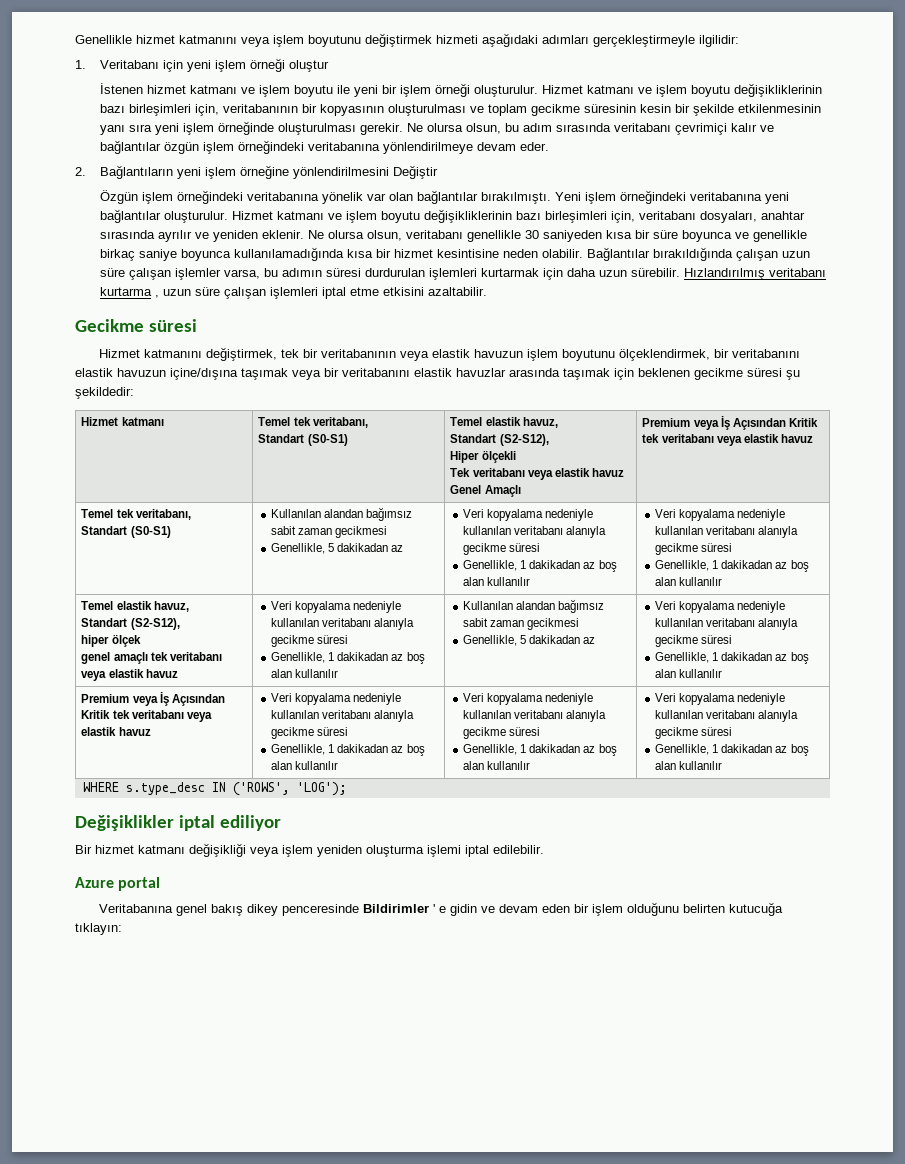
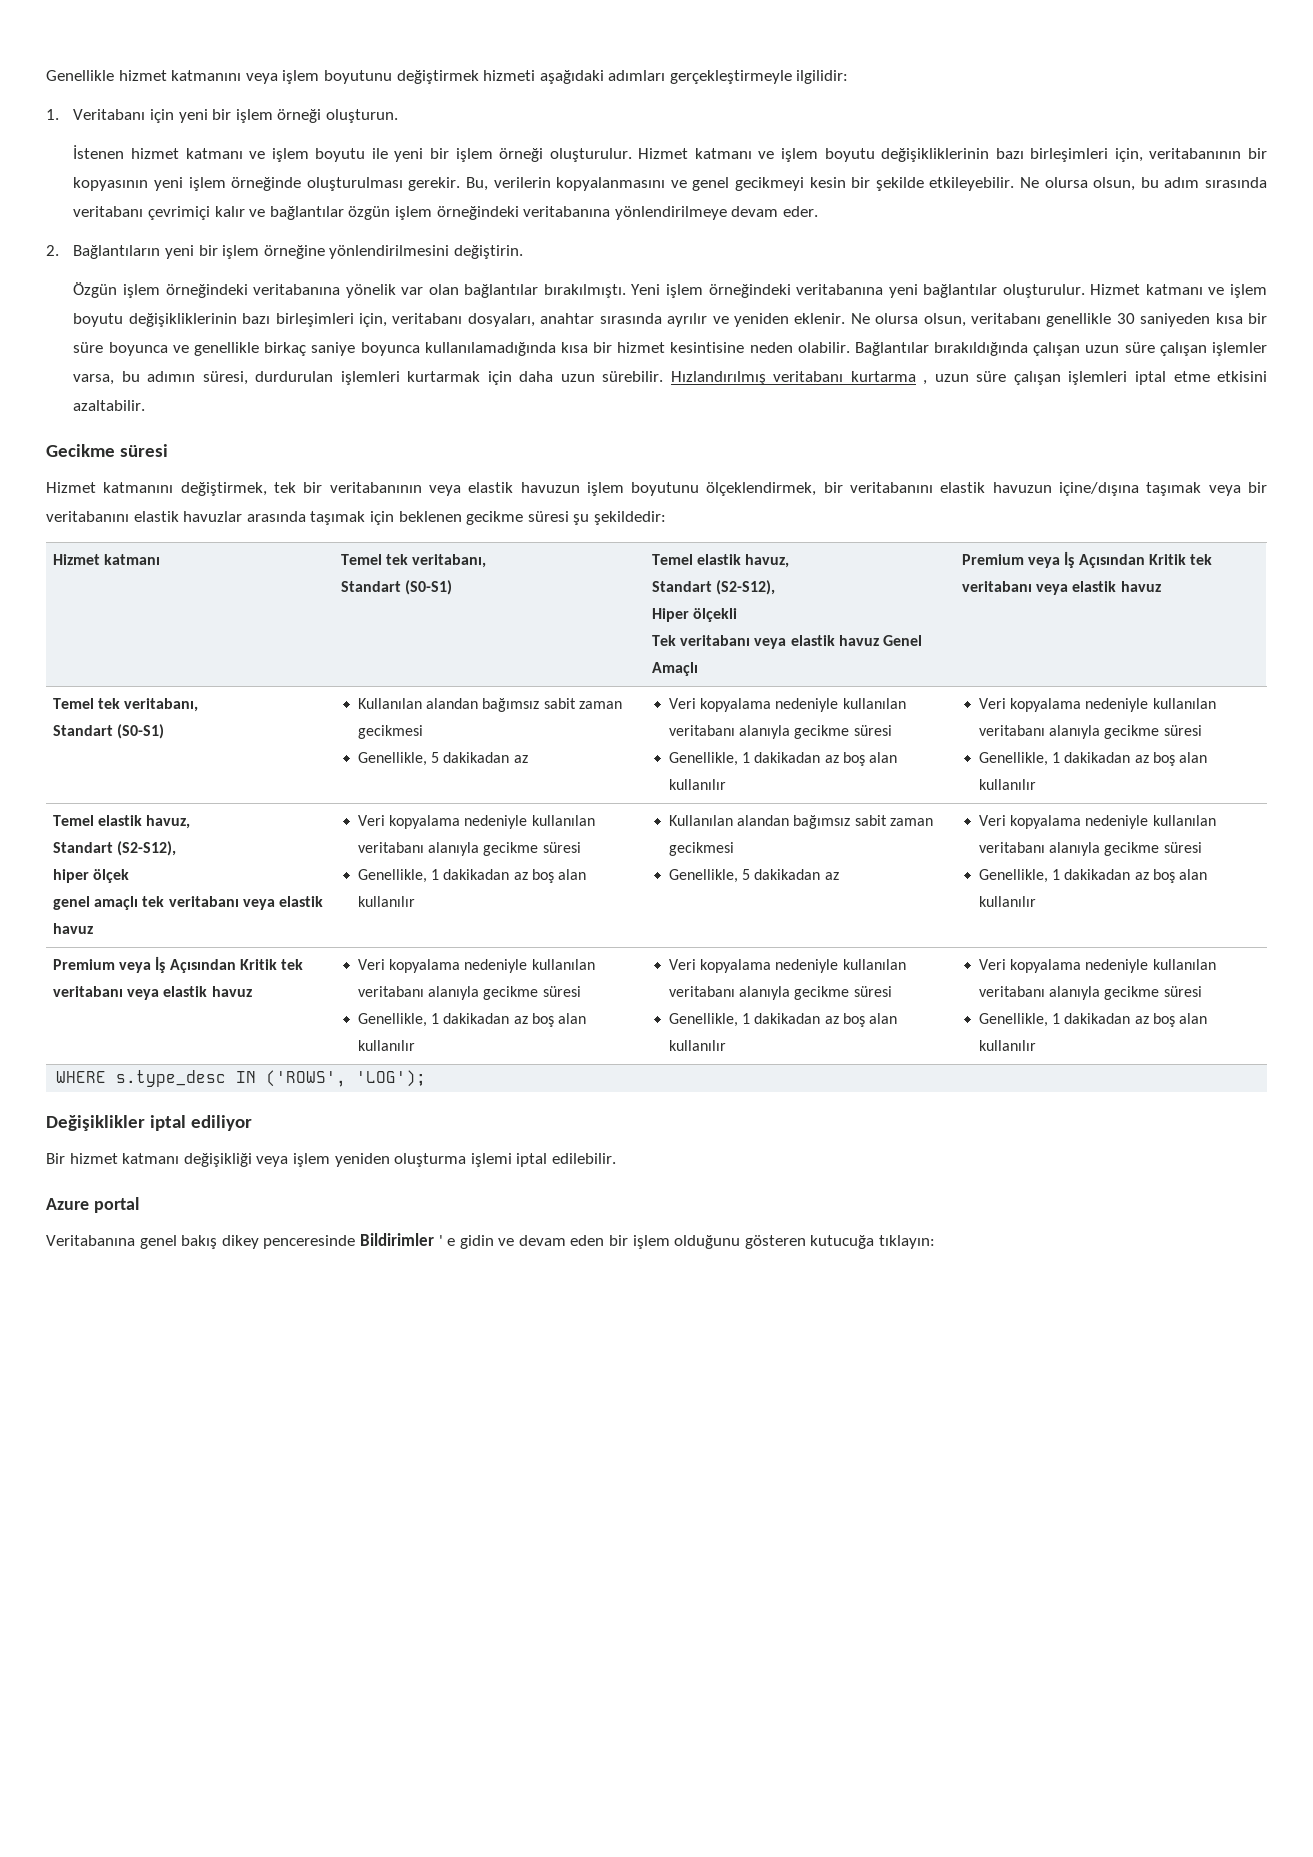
[215,58,330,72] işlem örneği oluştur -> [212,109,398,123] bir işlem örneği oluşturun.
[388,104,822,116] [100,124,153,135] oluşturulması ve toplam gecikme süresinin kesin bir şekilde etkilenmesinin yanı sıra -> (149, 184) none
(404, 129) none -> [466,177,1015,191] Bu, verilerin kopyalanmasını ve genel gecikmeyi kesin bir şekilde etkileyebilir.
(202, 173) none -> [198,245,218,256] bir
[393,165,439,179] Değiştir -> [453,245,523,259] değiştirin.
[326,268,362,277] süresi -> [202,371,248,385] süresi,
[683,904,726,913] belirten -> [744,1235,806,1249] gösteren

